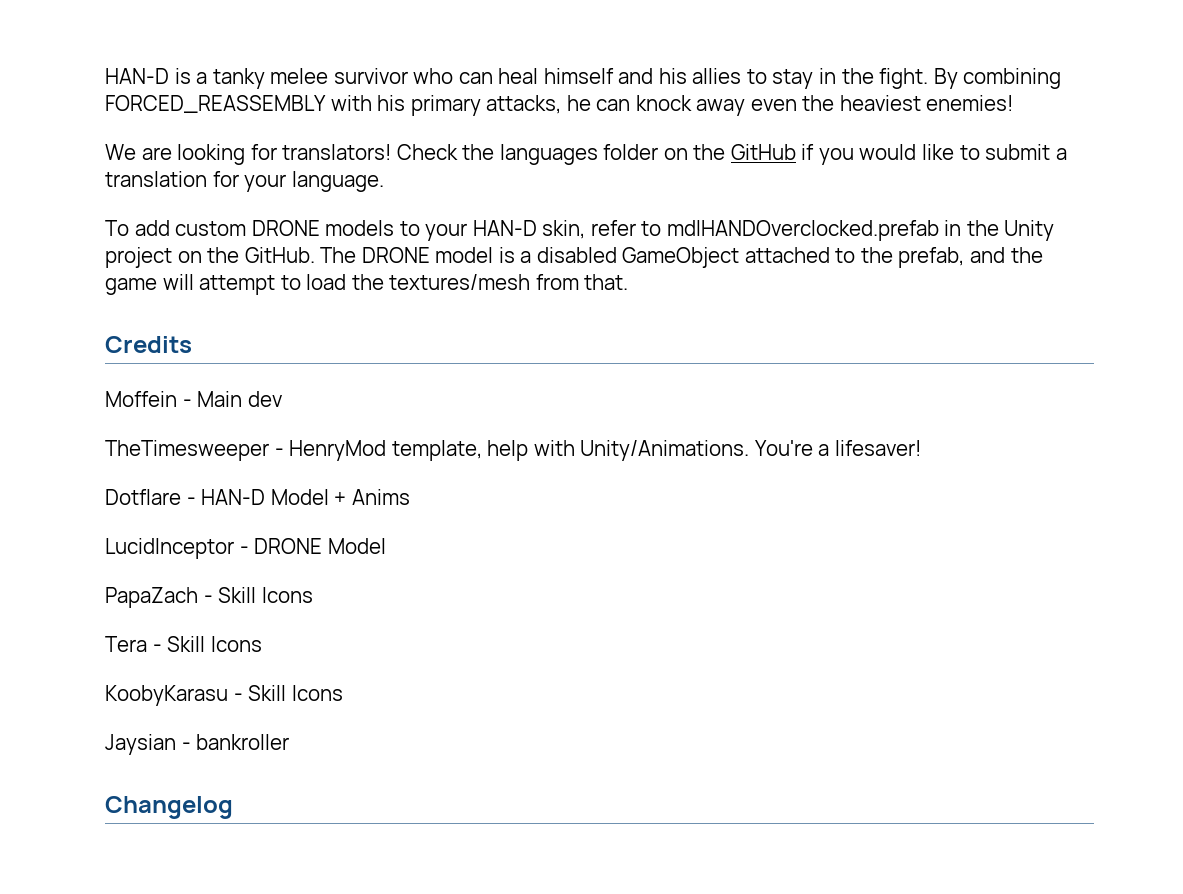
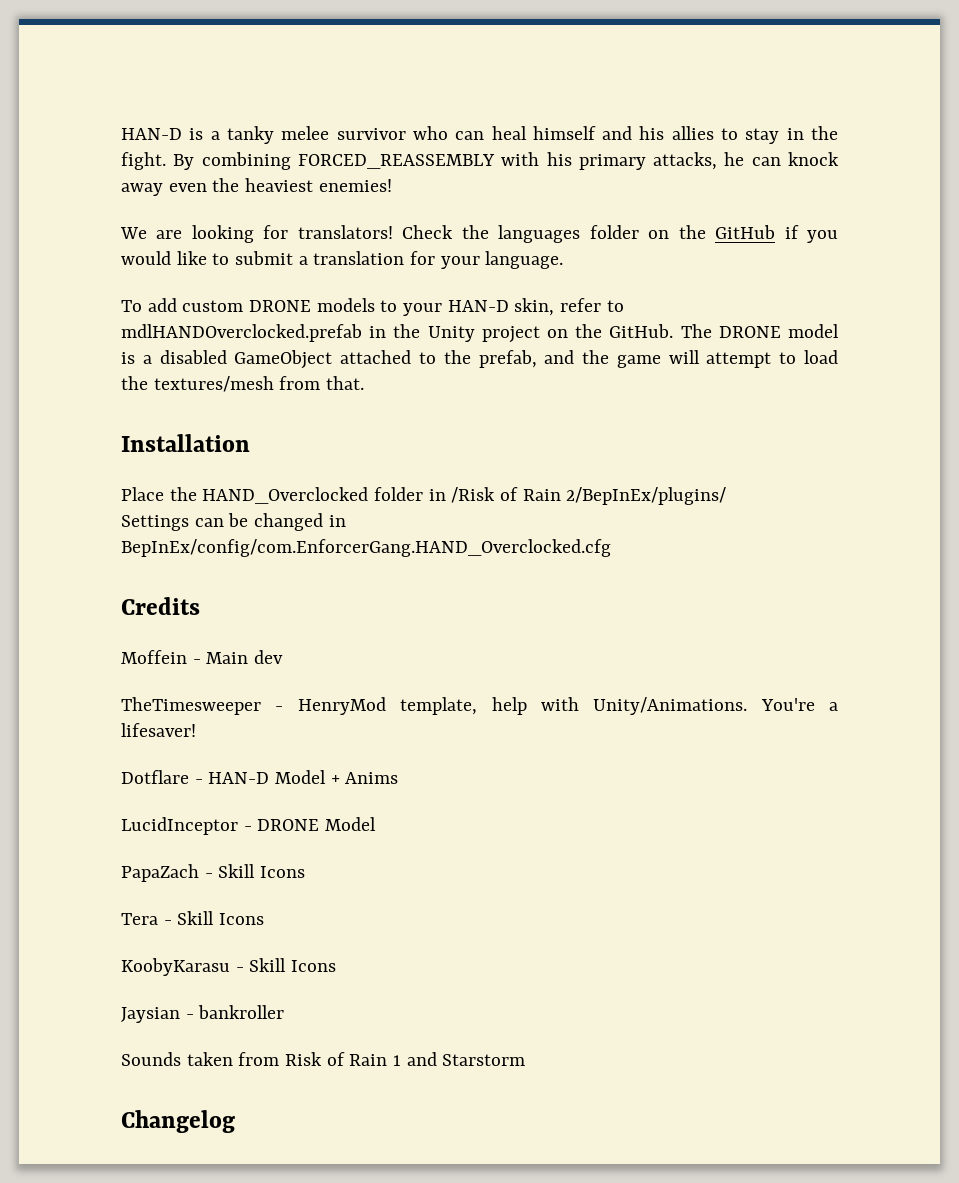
(629, 282) none -> [121,434,250,452] [121,487,727,505] [121,513,346,531] [121,539,611,557] // Installation // Place the HAND_Overclocked folder in /Risk of Rain 2/BepInEx/plugins/ // Settings can be changed in BepInEx/config/com.EnforcerGang.HAND_Overclocked.cfg
(290, 742) none -> [121,1052,526,1066] // Sounds taken from Risk of Rain 1 and Starstorm

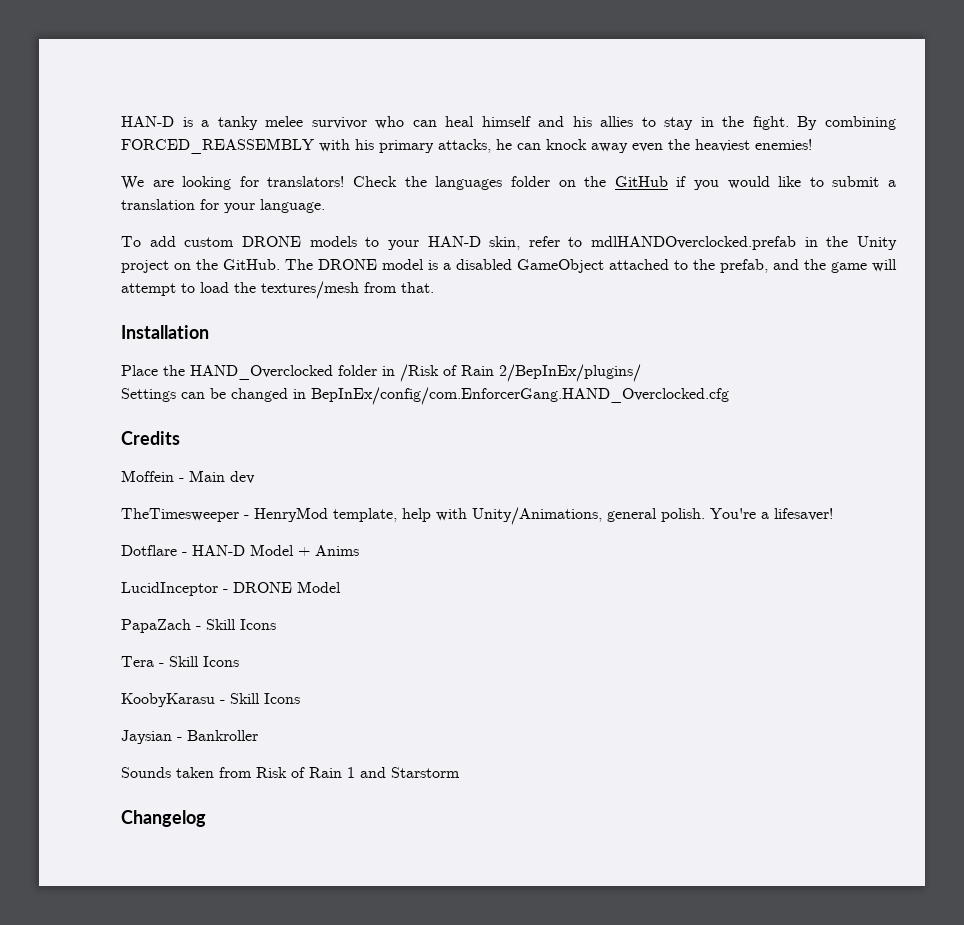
[593,697,748,715] Unity/Animations. -> [472,507,705,525] Unity/Animations, general polish.
[198,1005,285,1019] bankroller -> [187,730,258,741] Bankroller

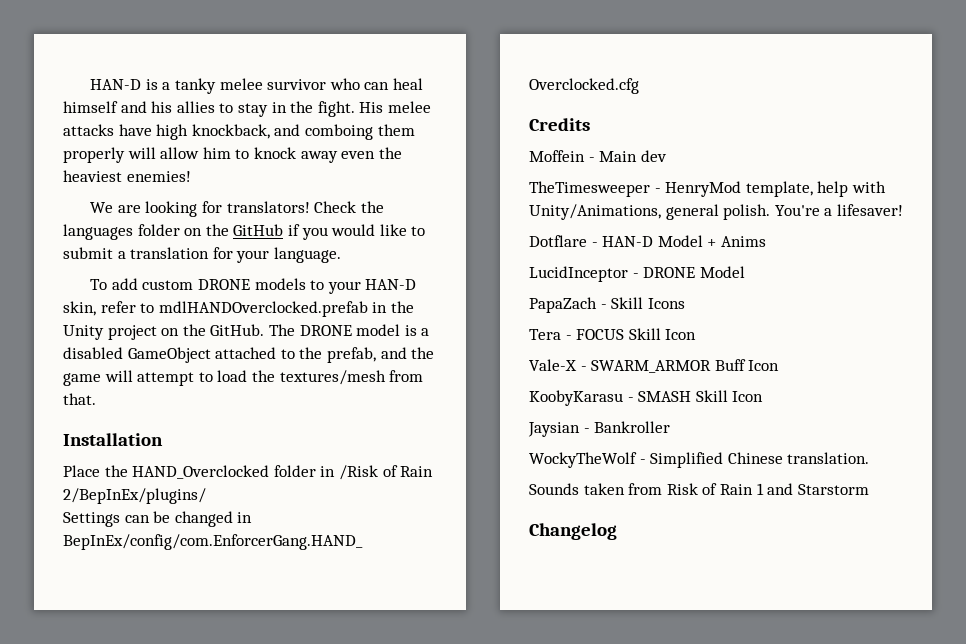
[797,116,896,130] [121,138,541,154] By combining FORCED_REASSEMBLY with his primary attacks, he can -> [359,101,431,113] [63,124,415,140] [63,147,250,163] His melee attacks have high knockback, and comboing them properly will allow him to
[169,656,239,667] Skill Icons -> [576,328,697,340] [529,359,780,373] FOCUS Skill Icon // Vale-X - SWARM_ARMOR Buff Icon
[230,693,300,704] Skill Icons -> [638,390,764,402] SMASH Skill Icon
(258, 735) none -> [529,452,870,468] // WockyTheWolf - Simplified Chinese translation.

